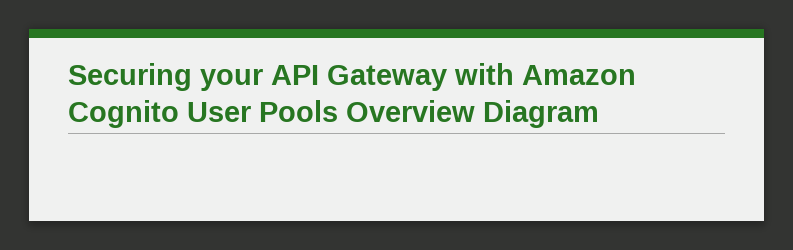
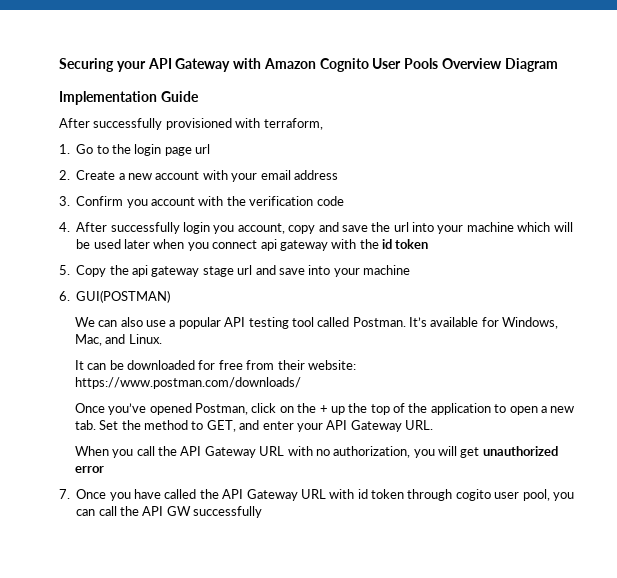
(599, 114) none -> [59,91,199,105] [59,118,323,130] [59,144,211,156] [59,170,338,182] [59,196,344,208] [59,222,573,234] [76,239,429,251] [59,265,410,277] [59,290,171,303] [74,317,559,329] [74,334,162,346] [74,360,356,370] [74,377,301,389] [74,403,575,415] [74,420,434,432] [74,446,558,458] [74,466,104,473] [59,489,574,501] [76,506,263,518] // Implementation Guide // After successfully provisioned with terraform, // 1. Go to the login page url // 2. Create a new account with your email address // 3. Confirm you account with the verification code // 4. After successfully login you account, copy and save the url into your machine which will be used later when you connect api gateway with the id token // 5. Copy the api gateway stage url and save into your machine // 6. GUI(POSTMAN) // We can also use a popular API testing tool called Postman. It’s available for Windows, Mac, and Linux. // It can be downloaded for free from their website: https://www.postman.com/downloads/ // Once you’ve opened Postman, click on the + up the top of the application to open a new tab. Set the method to GET, and enter your API Gateway URL. // When you call the API Gateway URL with no authorization, you will get unauthorized error // 7. Once you have called the API Gateway URL with id token through cogito user pool, you can call the API GW successfully

